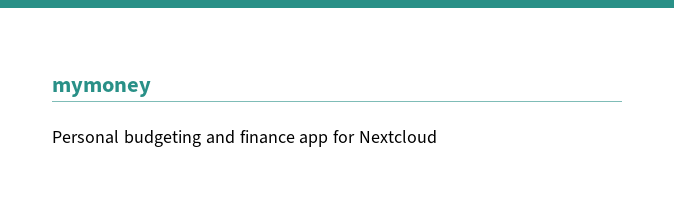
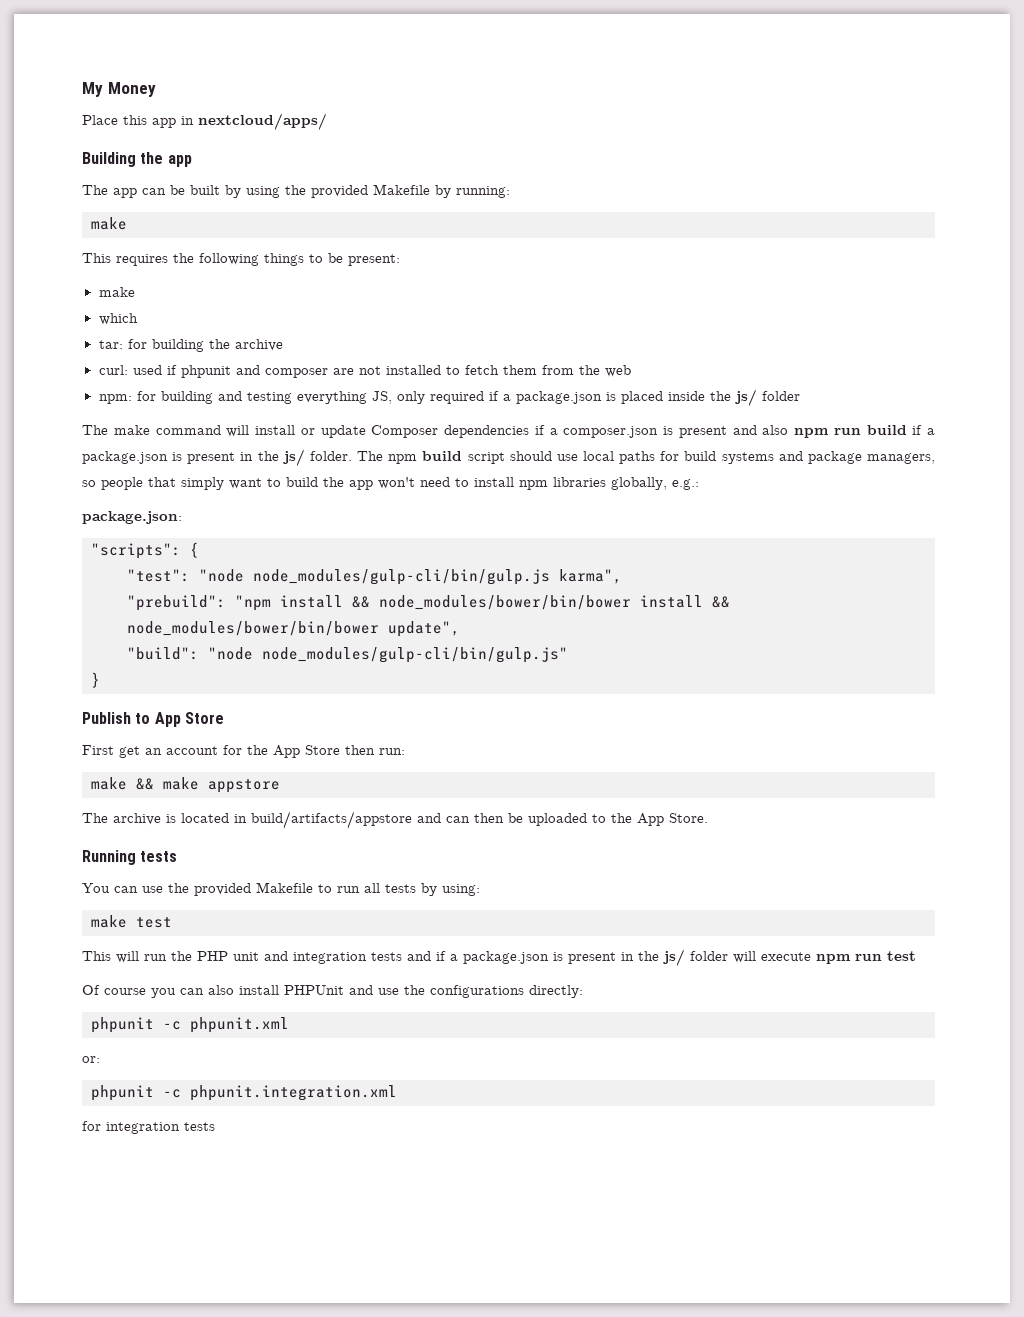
[52,81,151,97] [52,130,438,147] mymoney // Personal budgeting and finance app for Nextcloud -> [82,82,156,97] [82,113,327,130] [82,152,192,167] [82,184,510,198] [91,217,127,230] [82,253,400,266] [98,287,135,297] [98,313,138,325] [98,339,283,352] [98,365,631,378] [98,389,800,406] [82,425,935,438] [82,449,935,466] [82,477,699,490] [82,511,182,524] [91,542,199,559] [127,569,622,585] [127,595,730,611] [127,621,460,637] [127,647,568,663] [91,672,100,688] [82,712,224,727] [82,745,405,758] [91,777,280,793] [82,811,708,829] [82,850,178,865] [82,882,480,896] [91,915,172,928] [82,949,916,966] [82,985,583,998] [91,1017,289,1033] [82,1056,100,1063] [91,1085,397,1101] [82,1121,215,1134] My Money // Place this app in nextcloud/apps/ // Building the app // The app can be built by using the provided Makefile by running: // make // This requires the following things to be present: // make // which // tar: for building the archive // curl: used if phpunit and composer are not installed to fetch them from the web // npm: for building and testing everything JS, only required if a package.json is placed inside the js/ folder // The make command will install or update Composer dependencies if a composer.json is present and also npm run build if a package.json is present in the js/ folder. The npm build script should use local paths for build systems and package managers, so people that simply want to build the app won't need to install npm libraries globally, e.g.: // package.json: // "scripts": { // "test": "node node_modules/gulp-cli/bin/gulp.js karma", // "prebuild": "npm install && node_modules/bower/bin/bower install && node_modules/bower/bin/bower update", // "build": "node node_modules/gulp-cli/bin/gulp.js" // } // Publish to App Store // First get an account for the App Store then run: // make && make appstore // The archive is located in build/artifacts/appstore and can then be uploaded to the App Store. // Running tests // You can use the provided Makefile to run all tests by using: // make test // This will run the PHP unit and integration tests and if a package.json is present in the js/ folder will execute npm run test // Of course you can also install PHPUnit and use the configurations directly: // phpunit -c phpunit.xml // or: // phpunit -c phpunit.integration.xml // for integration tests

